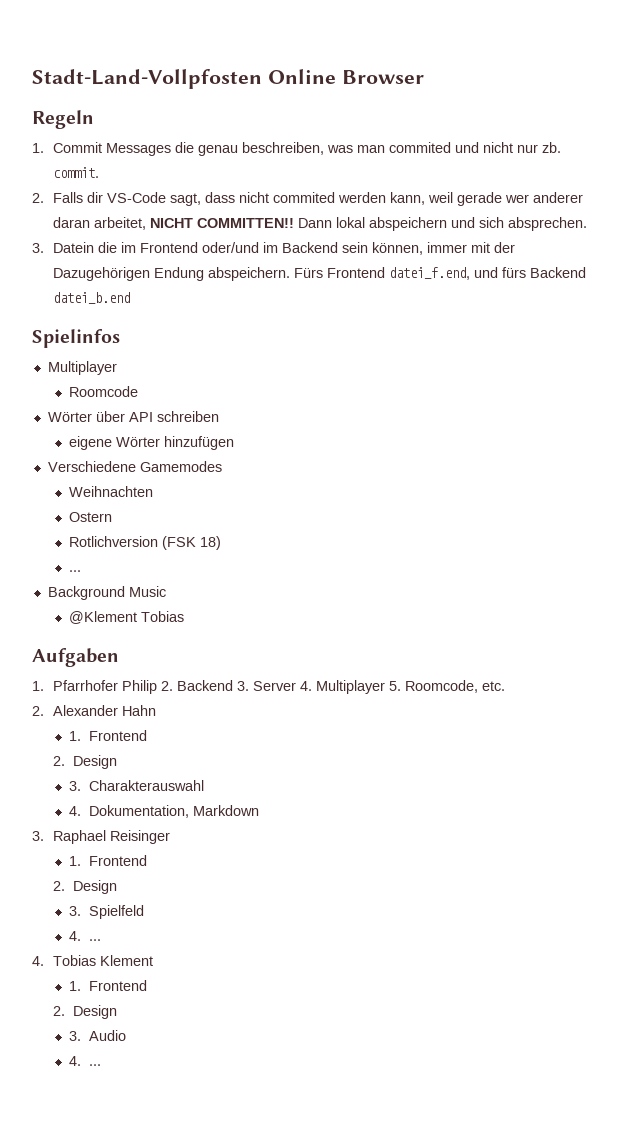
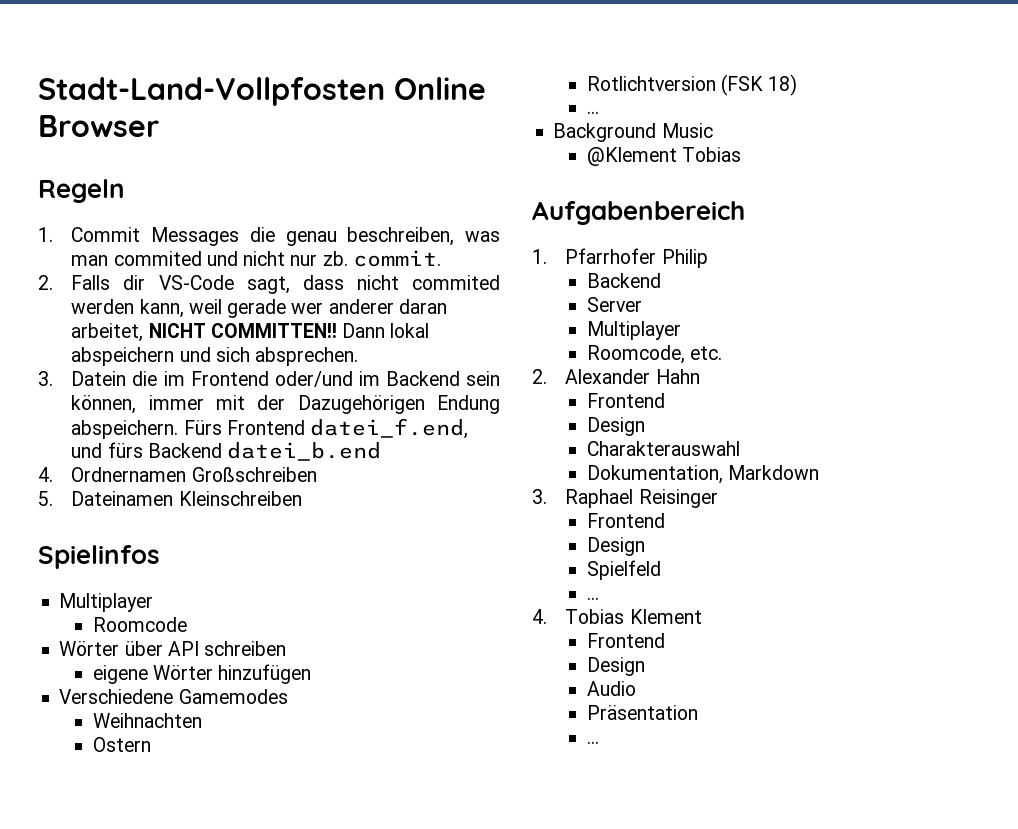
(130, 298) none -> [38,467,317,482] [38,491,302,506] // 4. Ordnernamen Großschreiben // 5. Dateinamen Kleinschreiben
[68,536,158,547] Rotlichversion -> [586,76,716,91] Rotlichtversion
[32,648,119,667] Aufgaben -> [532,201,745,225] Aufgabenbereich
[160,680,249,691] 2. Backend 3. -> [586,273,661,288] // Backend //
[299,680,401,694] 4. Multiplayer 5. -> [586,321,681,340] // Multiplayer //
[68,730,148,741] [52,755,118,769] [68,781,81,791] 1. Frontend // 2. Design // 3. -> [586,393,665,408] [586,417,645,436] Frontend // Design //
[68,806,81,816] 4. -> (740, 448) none
[68,855,148,866] [52,880,118,894] [68,906,81,916] 1. Frontend // 2. Design // 3. -> [586,513,665,528] [586,537,645,556] Frontend // Design //
[68,931,81,941] 4. -> (661, 570) none
[68,980,148,991] [52,1005,118,1019] [68,1031,81,1041] 1. Frontend // 2. Design // 3. -> [586,633,665,648] [586,657,645,676] Frontend // Design //
[68,1056,81,1066] 4. -> [586,705,698,720] Präsentation //

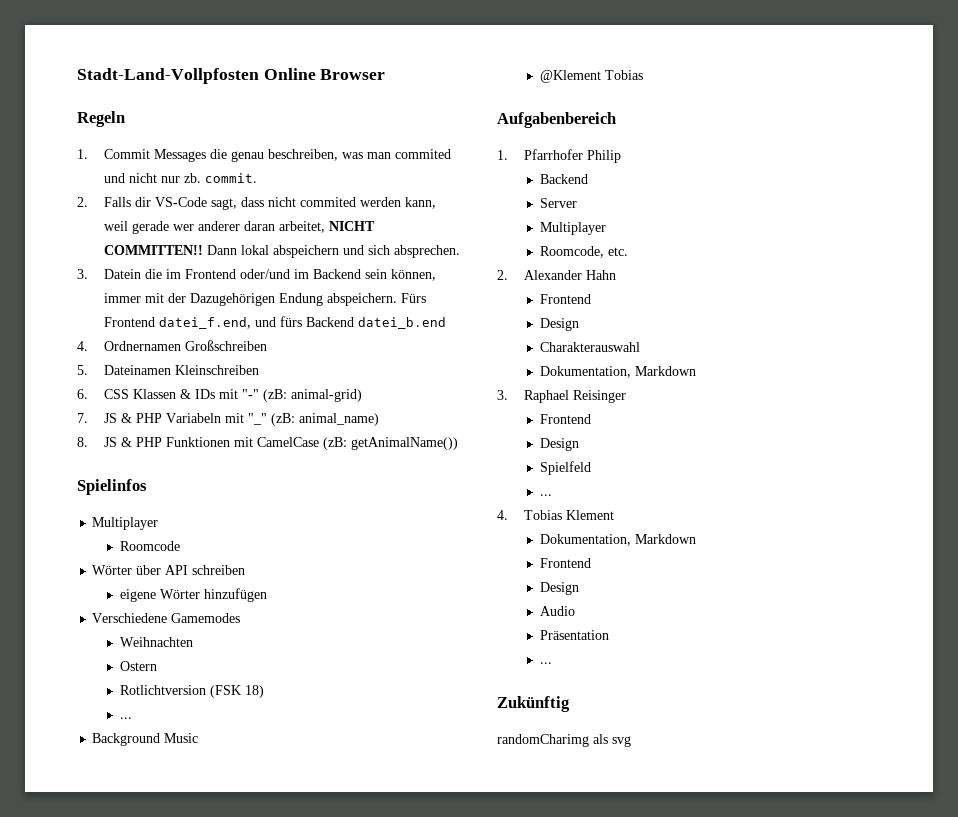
(302, 498) none -> [77,389,363,402] [77,413,380,426] [77,437,459,450] // 6. CSS Klassen & IDs mit "-" (zB: animal-grid) // 7. JS & PHP Variabeln mit "_" (zB: animal_name) // 8. JS & PHP Funktionen mit CamelCase (zB: getAnimalName())
(702, 616) none -> [539,534,696,546] // Dokumentation, Markdown
(599, 742) none -> [497,696,570,712] [497,734,631,747] // Zukünftig // randomCharimg als svg

